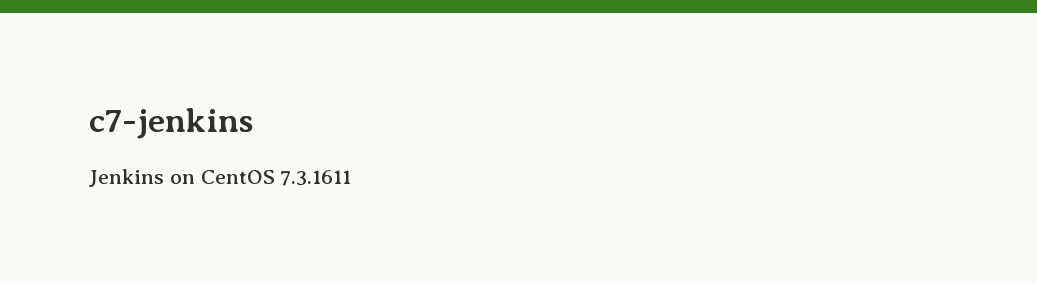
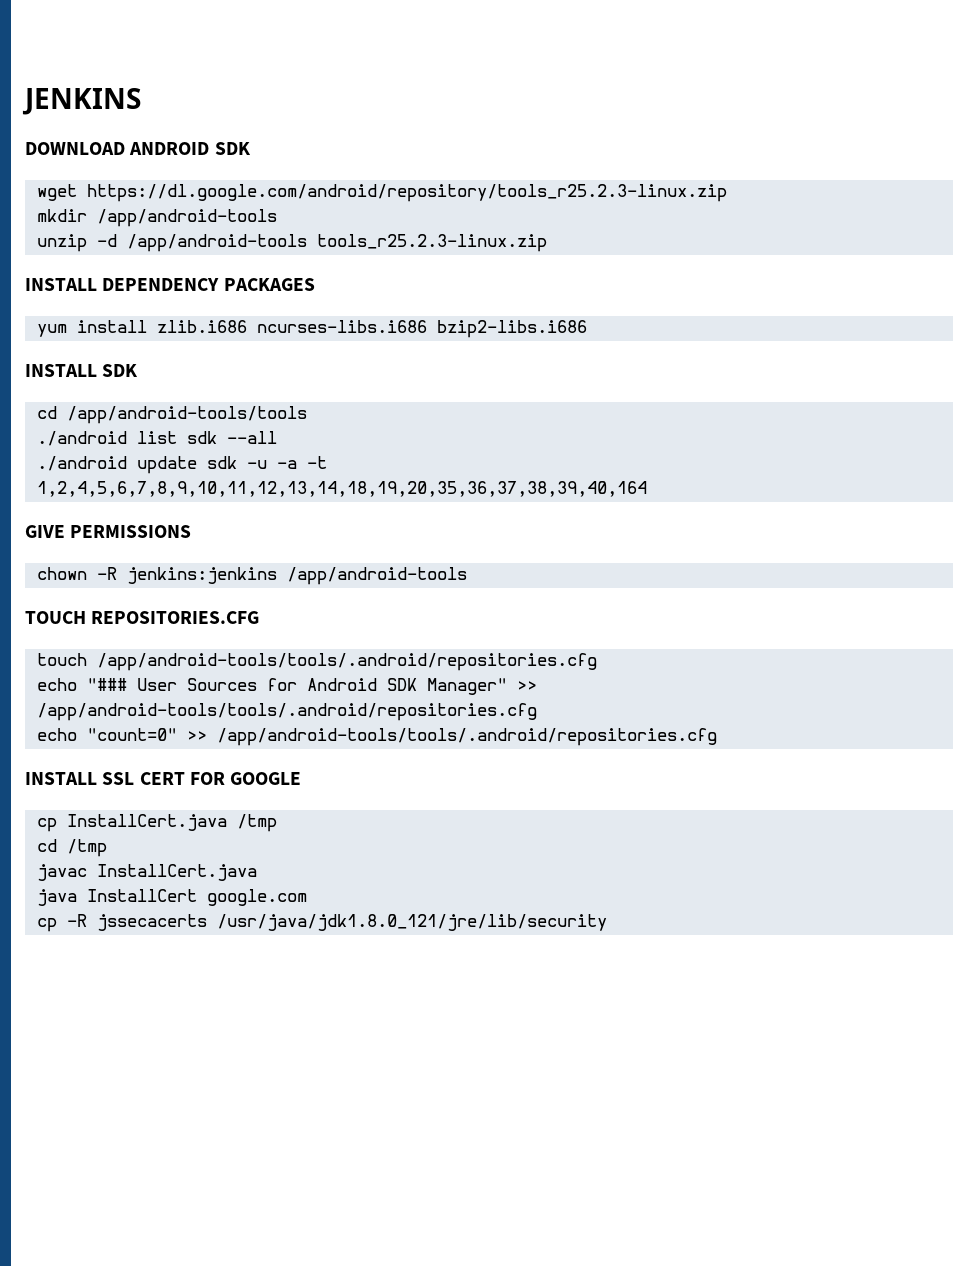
[89,108,253,139] [89,169,352,187] c7-jenkins // Jenkins on CentOS 7.3.1611 -> [22,88,141,115] [25,142,251,155] [36,184,727,202] [36,209,277,227] [36,234,547,252] [25,278,315,291] [36,320,587,338] [25,364,139,377] [36,406,307,424] [36,431,277,446] [36,456,327,474] [36,481,647,497] [25,525,192,538] [36,567,467,585] [25,611,260,624] [36,653,597,671] [36,678,537,695] [36,703,537,721] [36,728,717,746] [25,772,302,785] [36,814,277,832] [36,839,107,857] [36,864,257,881] [36,889,307,906] [36,914,607,932] JENKINS // DOWNLOAD ANDROID SDK // wget https://dl.google.com/android/repository/tools_r25.2.3-linux.zip // mkdir /app/android-tools // unzip -d /app/android-tools tools_r25.2.3-linux.zip // INSTALL DEPENDENCY PACKAGES // yum install zlib.i686 ncurses-libs.i686 bzip2-libs.i686 // INSTALL SDK // cd /app/android-tools/tools // ./android list sdk --all // ./android update sdk -u -a -t 1,2,4,5,6,7,8,9,10,11,12,13,14,18,19,20,35,36,37,38,39,40,164 // GIVE PERMISSIONS // chown -R jenkins:jenkins /app/android-tools // TOUCH REPOSITORIES.CFG // touch /app/android-tools/tools/.android/repositories.cfg // echo "### User Sources for Android SDK Manager" >> /app/android-tools/tools/.android/repositories.cfg // echo "count=0" >> /app/android-tools/tools/.android/repositories.cfg // INSTALL SSL CERT FOR GOOGLE // cp InstallCert.java /tmp // cd /tmp // javac InstallCert.java // java InstallCert google.com // cp -R jssecacerts /usr/java/jdk1.8.0_121/jre/lib/security

